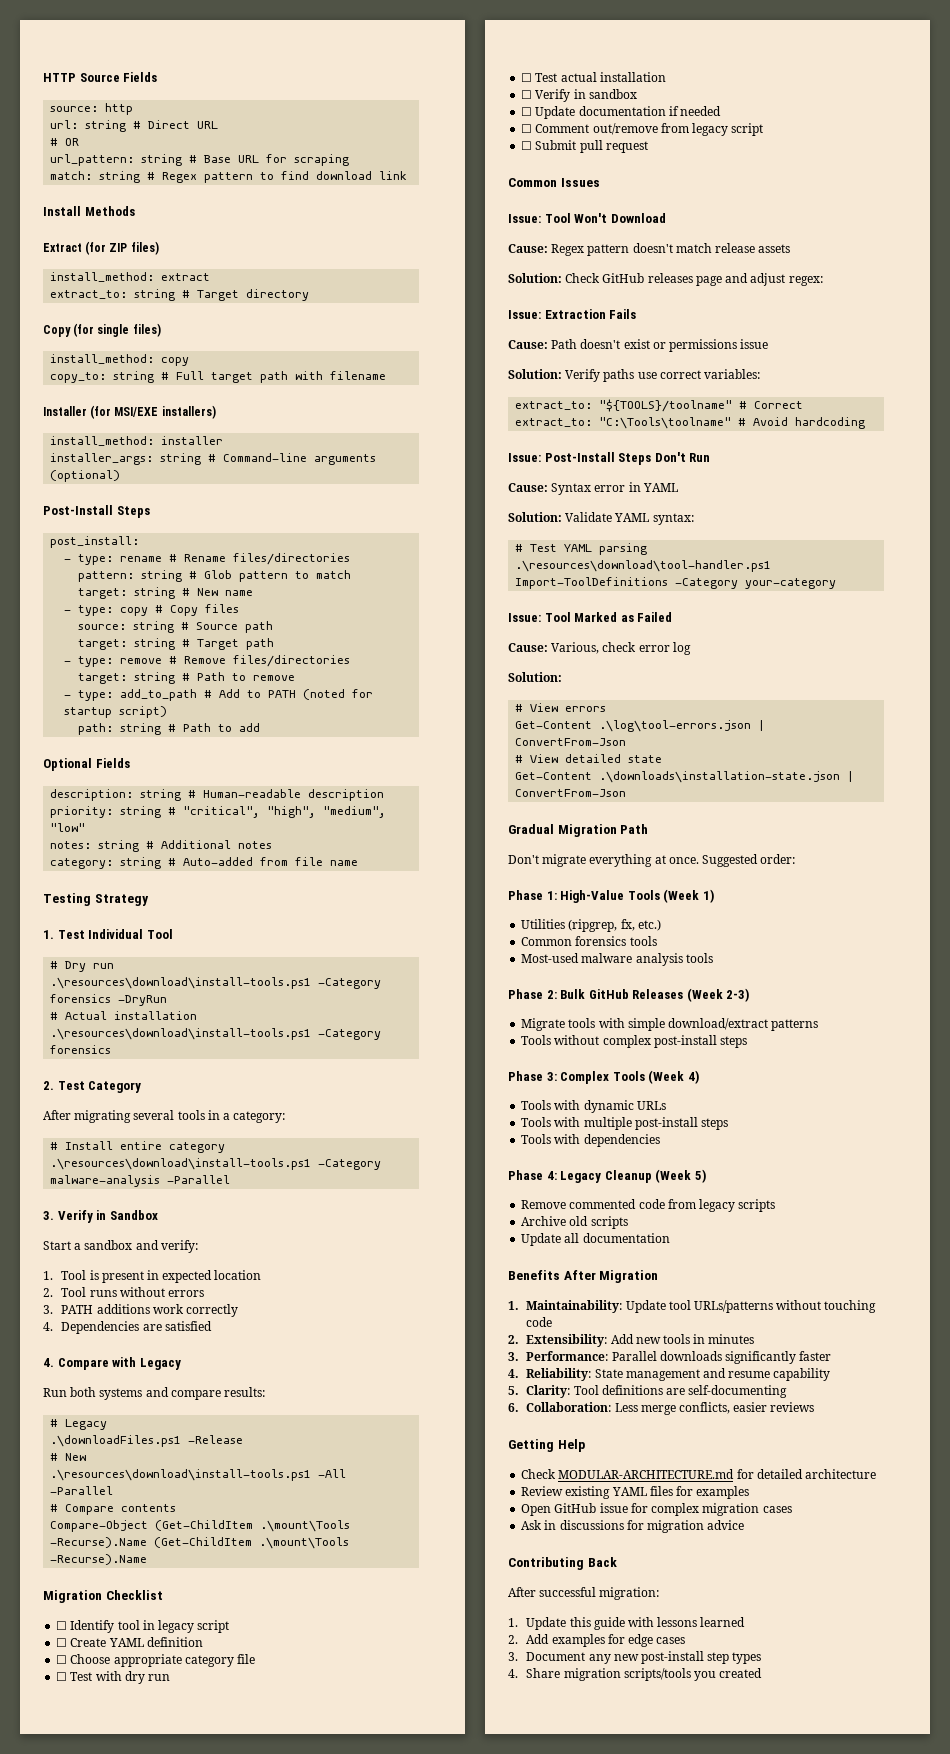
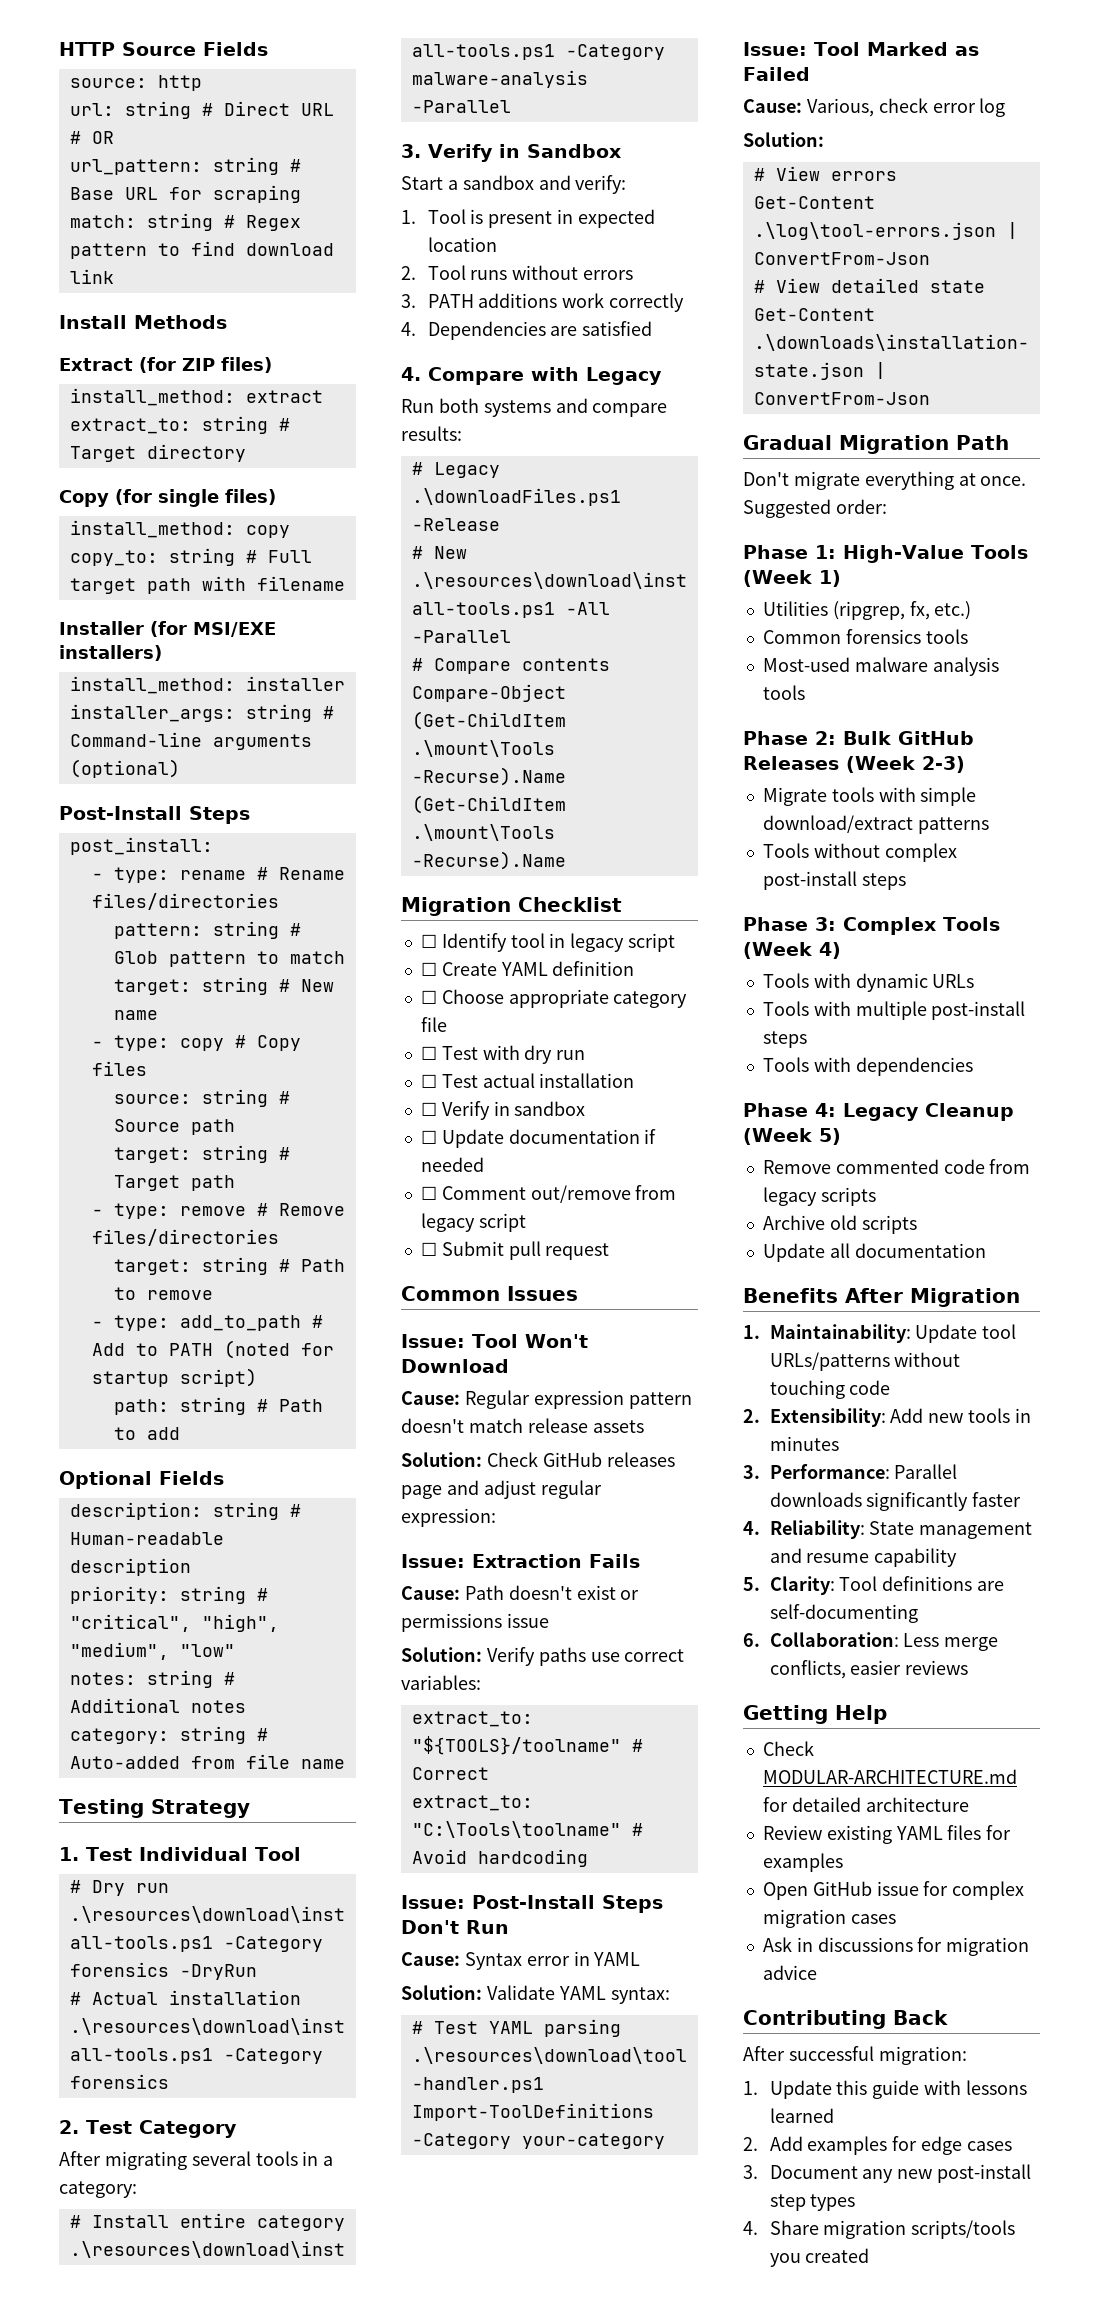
[551,244,585,256] Regex -> [464,1390,624,1409] Regular expression
[788,276,823,286] regex: -> [540,1480,602,1499] [401,1508,496,1527] regular expression:

